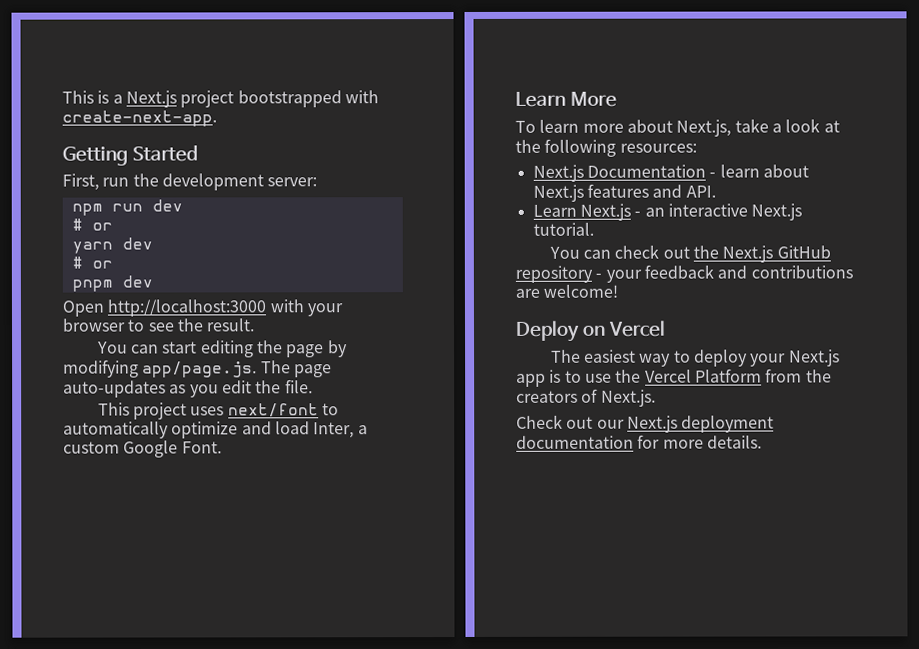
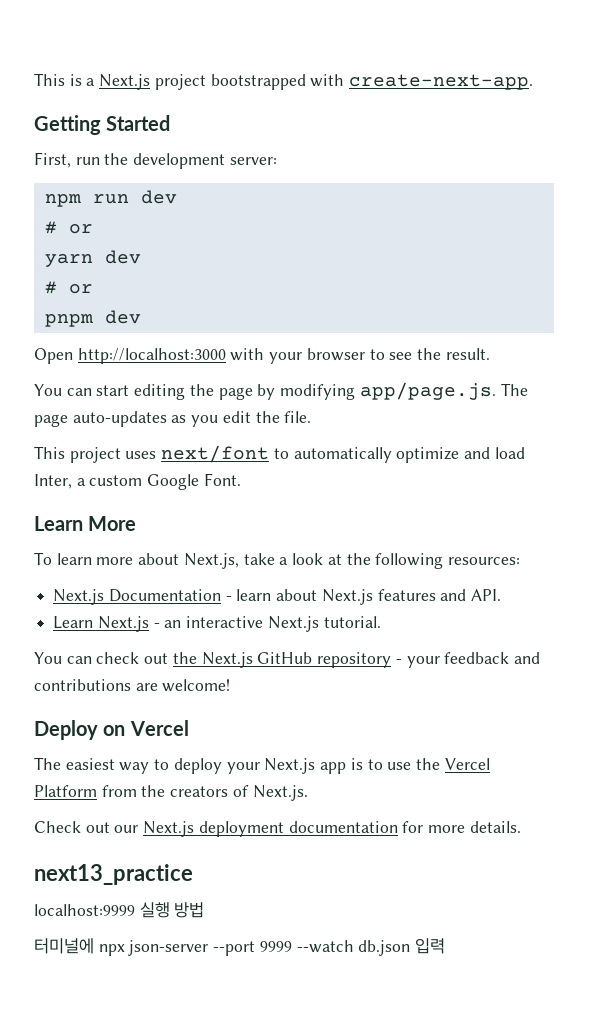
(762, 442) none -> [34,864,193,885] [34,902,205,918] [34,938,446,956] // next13_practice // localhost:9999 실행 방법 // 터미널에 npx json-server --port 9999 --watch db.json 입력

